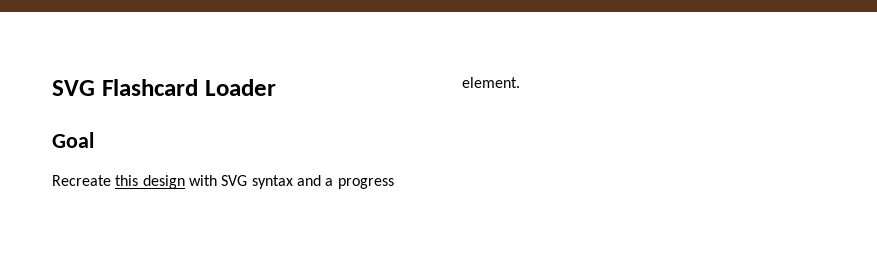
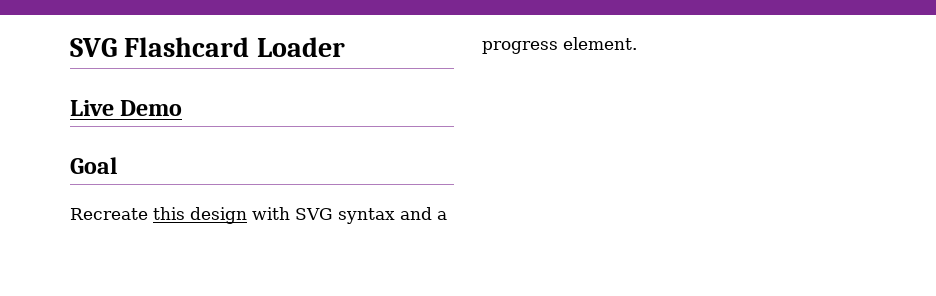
(276, 87) none -> [70,100,183,116] // Live Demo

